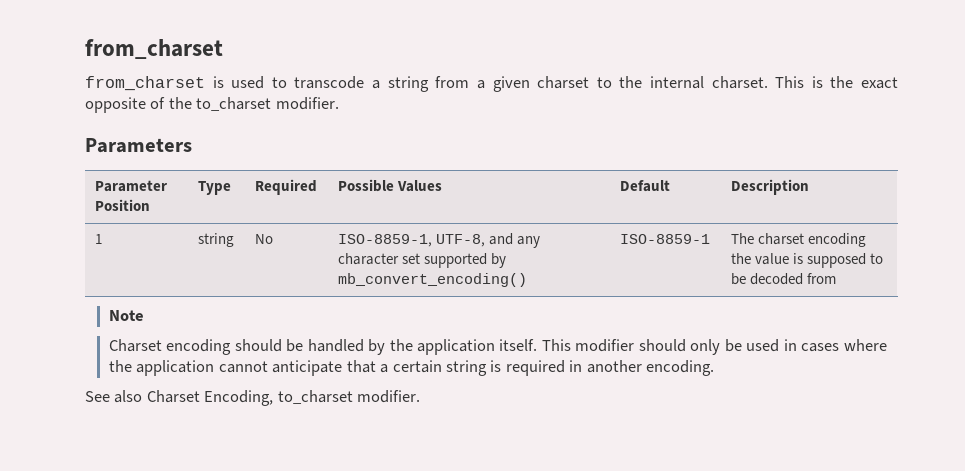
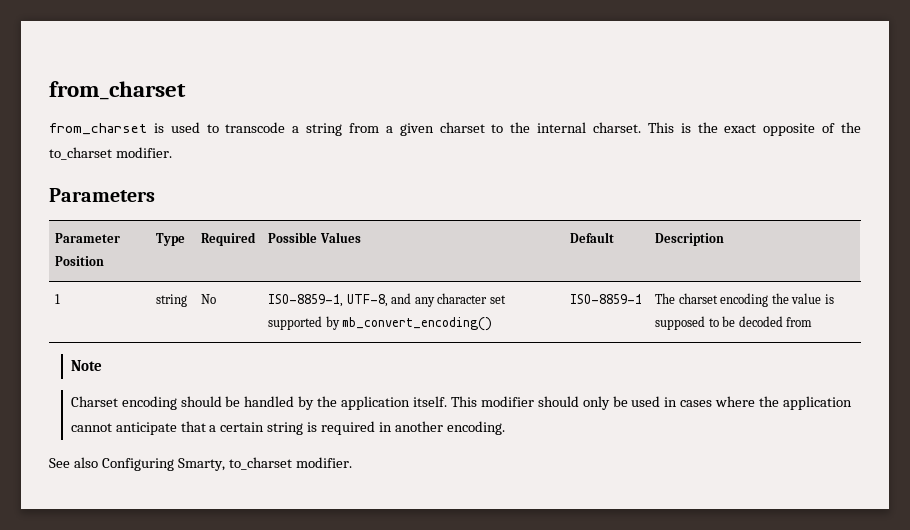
[146,390,274,406] Charset Encoding, -> [101,458,225,471] Configuring Smarty,

